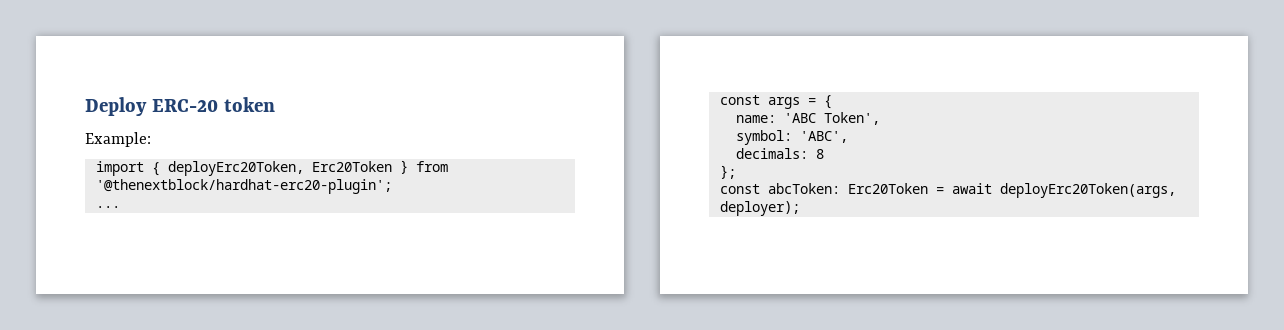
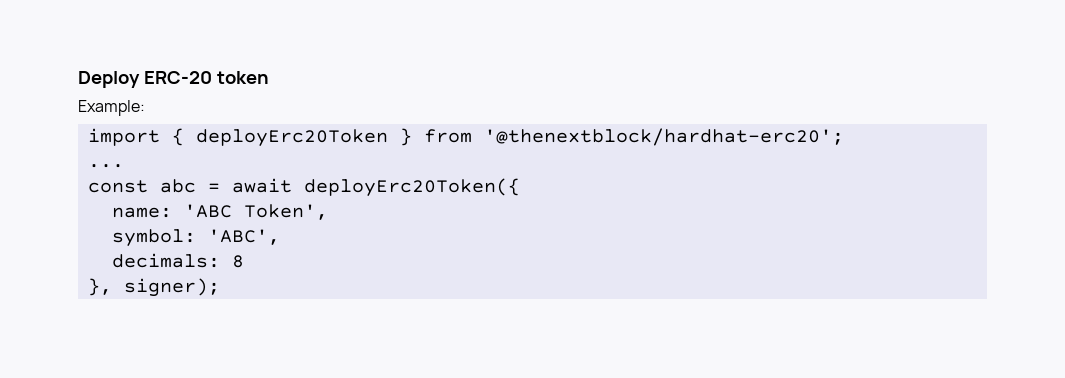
[167,161,392,176] deployErc20Token, Erc20Token -> [195,129,388,147] deployErc20Token
[95,179,392,194] '@thenextblock/hardhat-erc20-plugin'; -> [483,128,844,146] '@thenextblock/hardhat-erc20';
[767,95,832,109] args = { -> [159,178,520,197] abc = await deployErc20Token({
[719,165,736,179] [719,183,1176,198] [719,201,800,216] }; // const abcToken: Erc20Token = await deployErc20Token(args, deployer); -> [87,278,220,297] }, signer);

